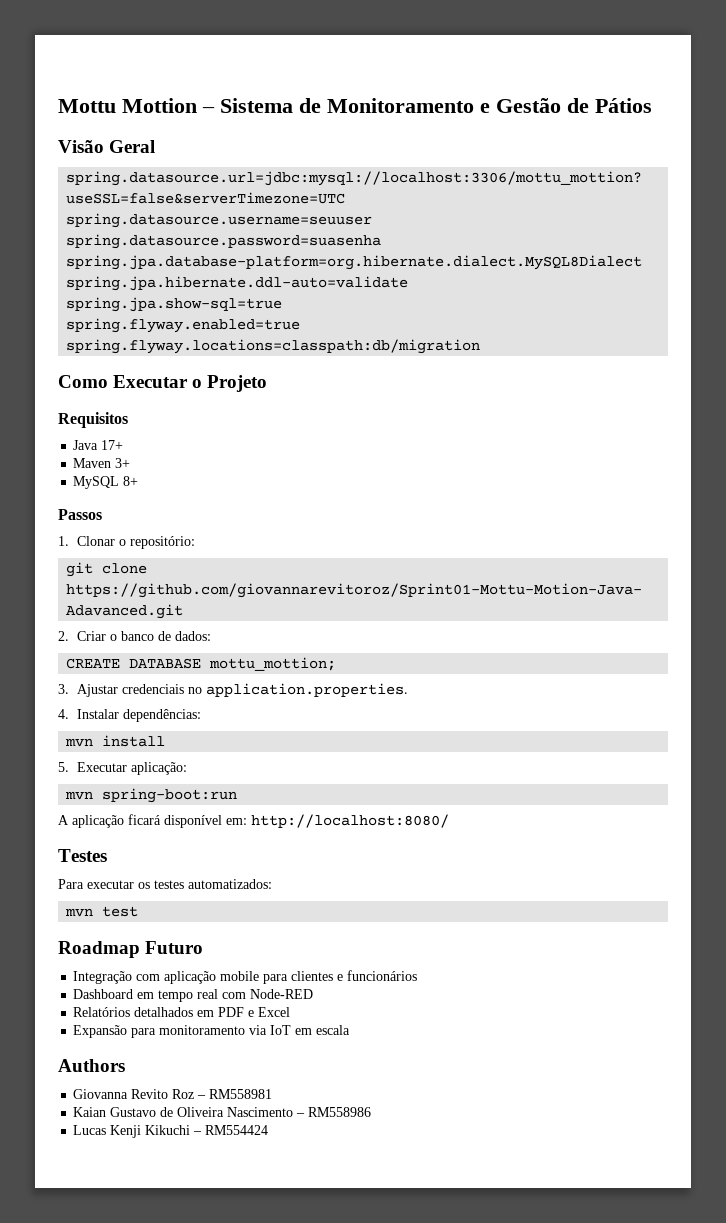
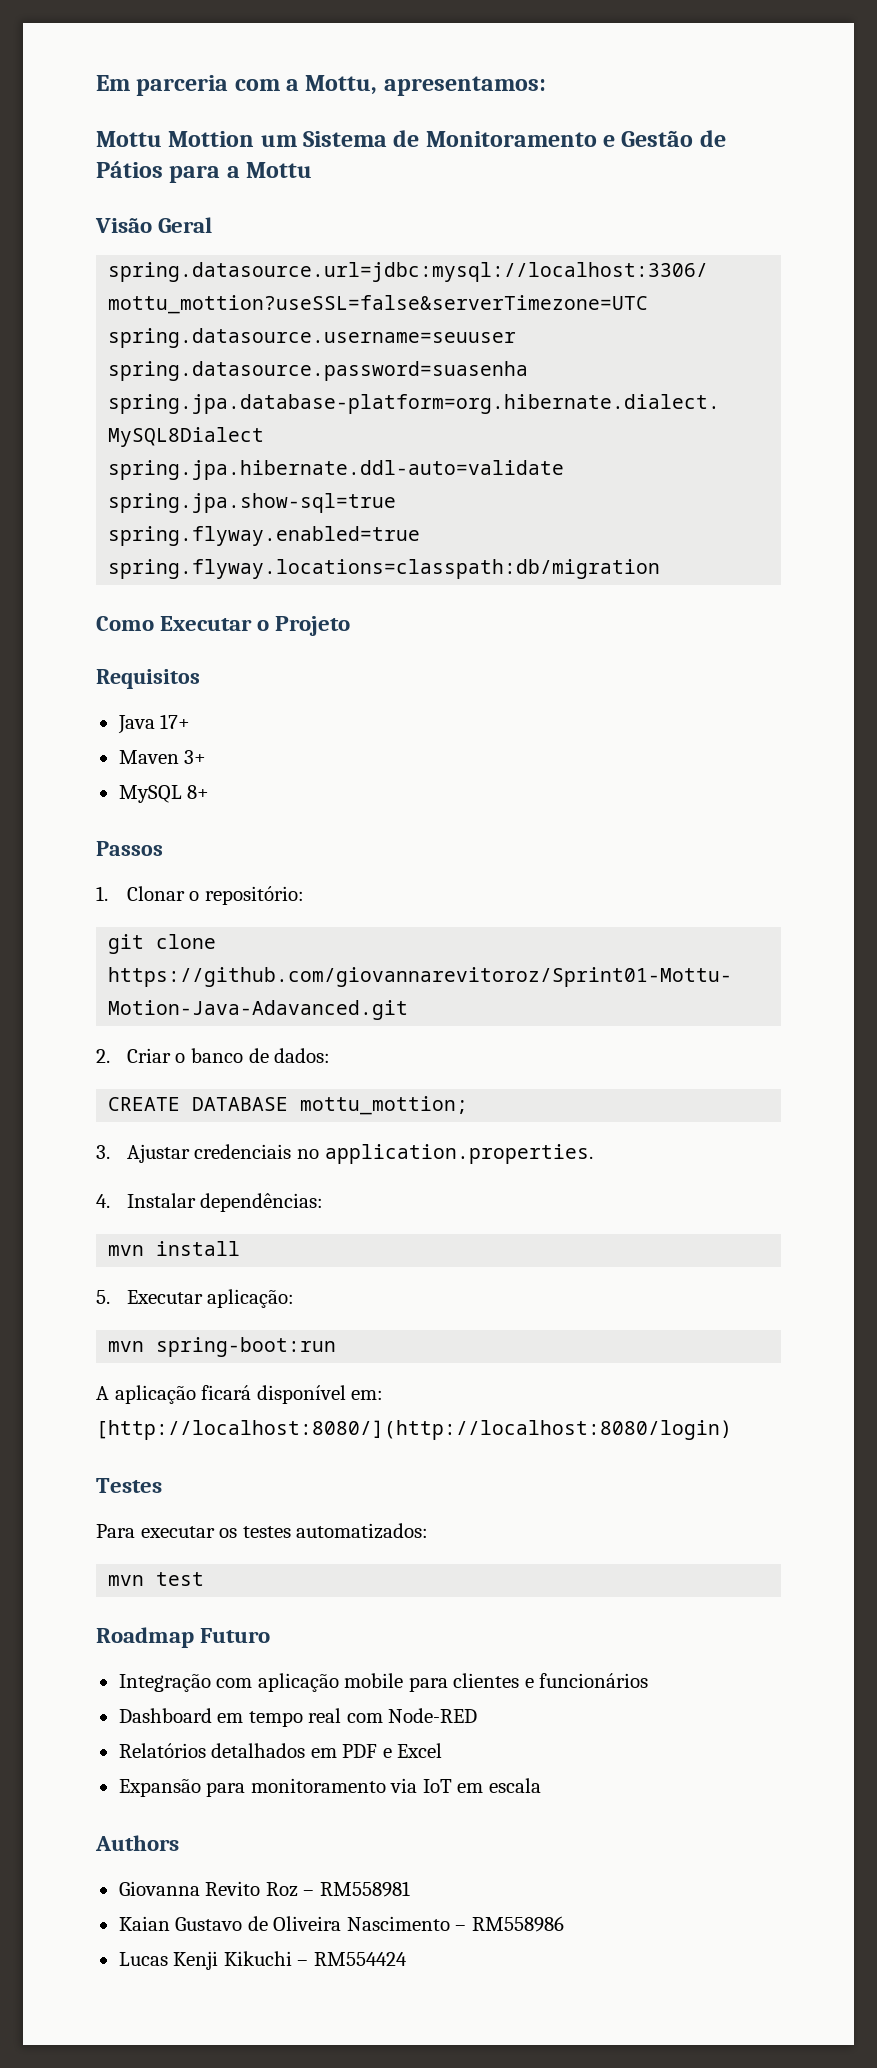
(58, 106) none -> [96,75,546,96] Em parceria com a Mottu, apresentamos: //
[202,107,215,113] – -> [260,135,297,147] um
(652, 105) none -> [169,162,313,183] para a Mottu
[251,814,449,828] http://localhost:8080/ -> [96,1420,732,1440] [http://localhost:8080/](http://localhost:8080/login)

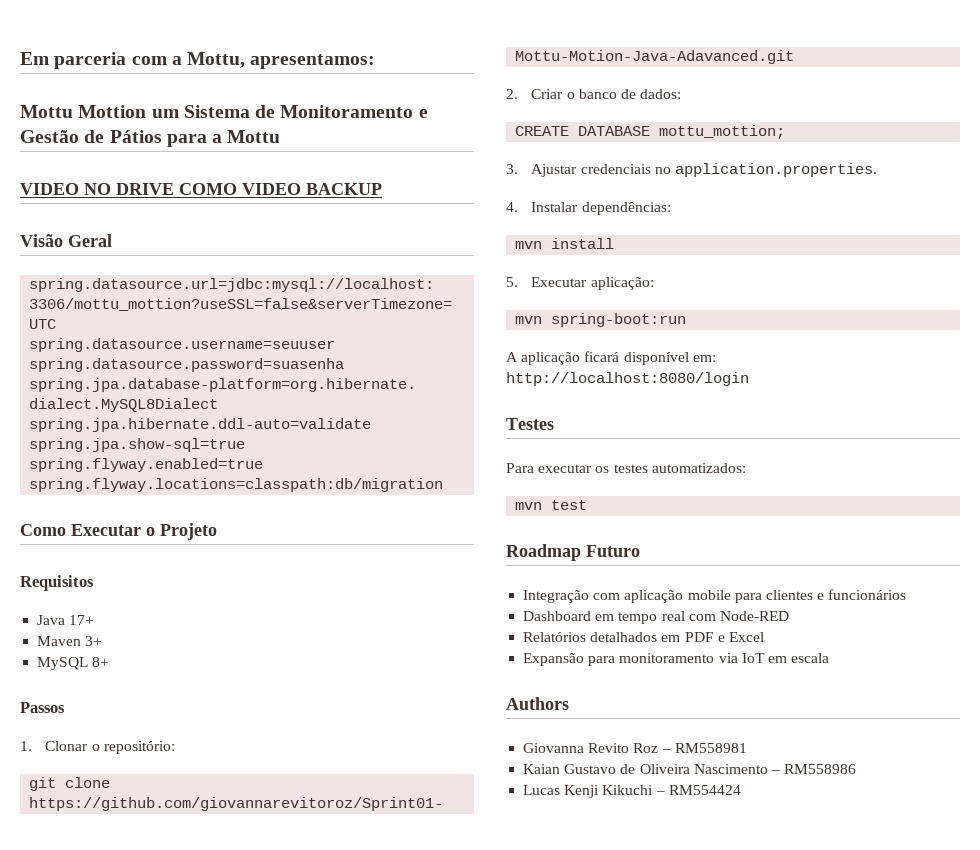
(313, 170) none -> [20,183,382,195] // VIDEO NO DRIVE COMO VIDEO BACKUP
[96,1420,732,1440] [http://localhost:8080/](http://localhost:8080/login) -> [506,372,749,386] http://localhost:8080/login

